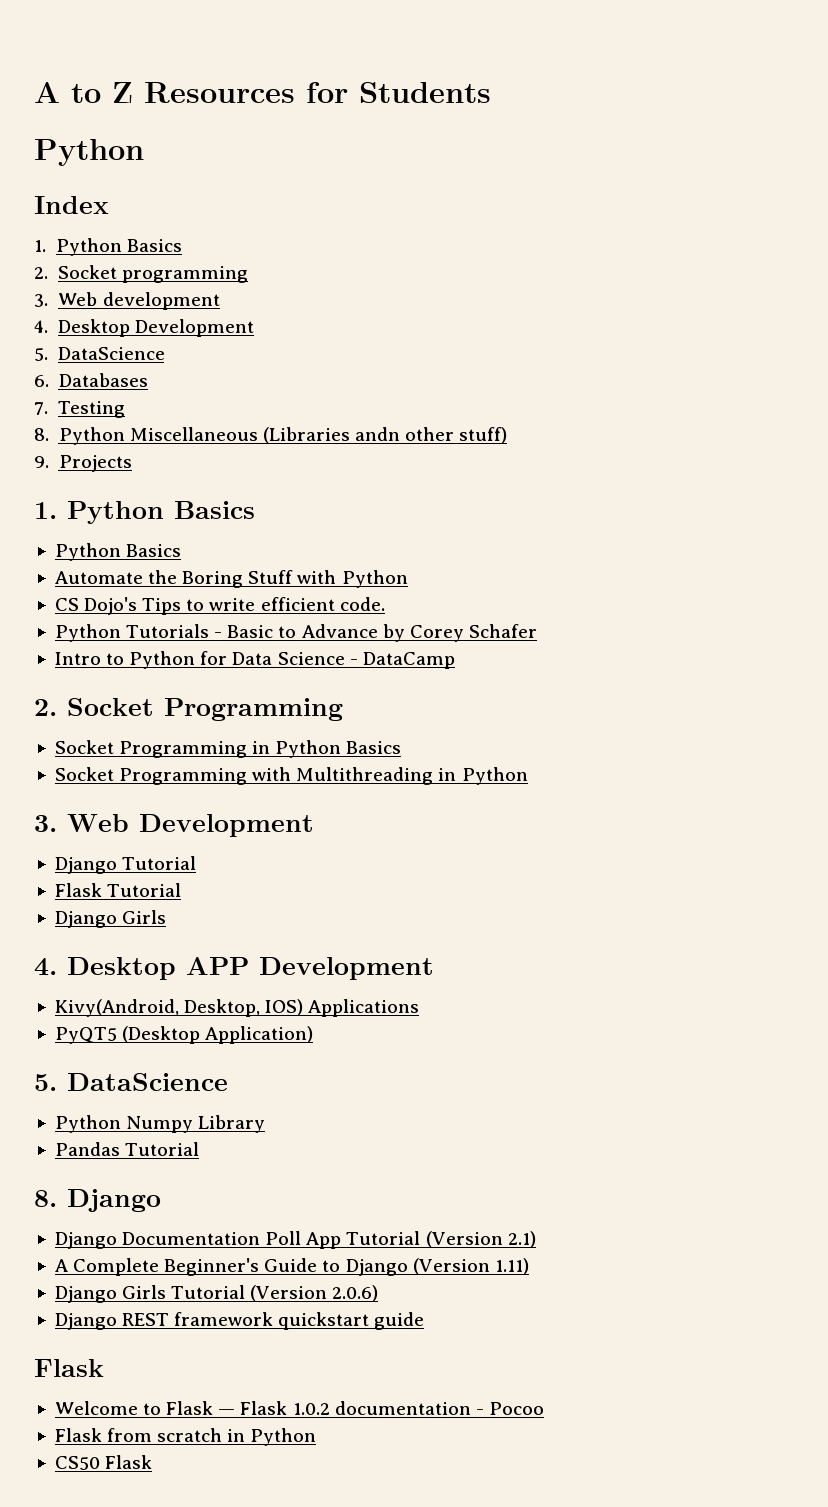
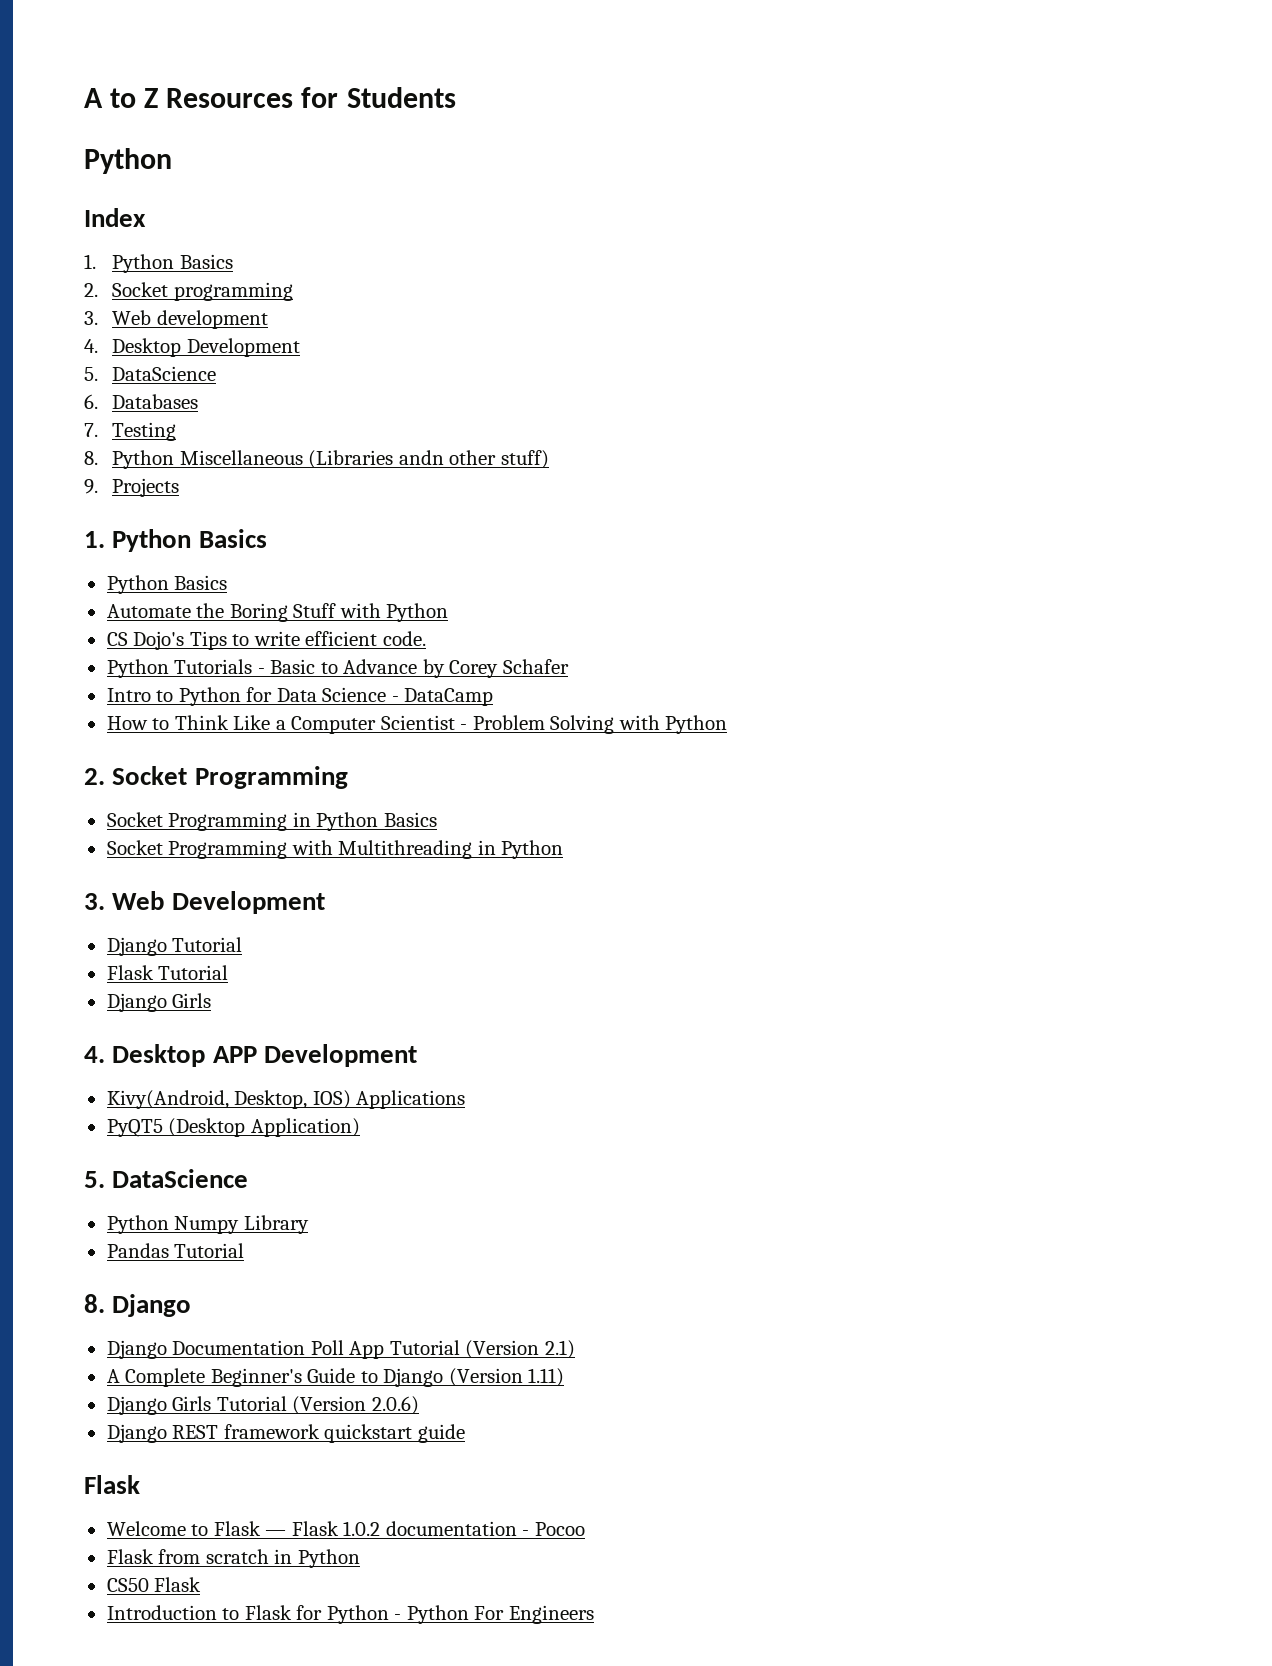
(455, 660) none -> [106,715,728,734] // How to Think Like a Computer Scientist - Problem Solving with Python
(153, 1462) none -> [106,1605,594,1624] // Introduction to Flask for Python - Python For Engineers

